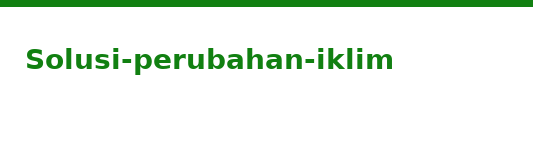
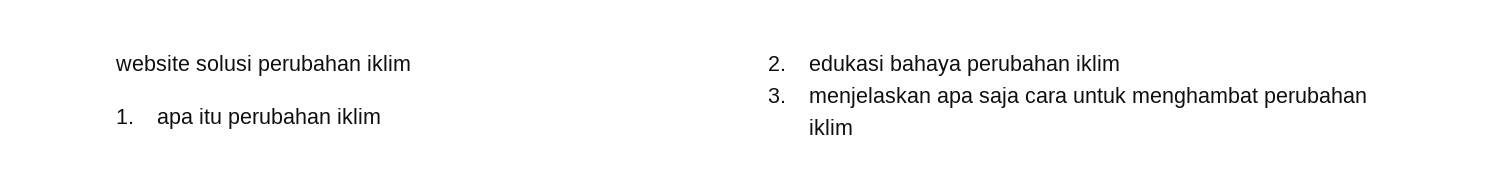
[25,48,394,75] Solusi-perubahan-iklim -> [115,55,411,76] [116,108,381,129] [768,55,1120,76] [768,87,1367,108] [808,119,853,135] website solusi perubahan iklim // 1. apa itu perubahan iklim // 2. edukasi bahaya perubahan iklim // 3. menjelaskan apa saja cara untuk menghambat perubahan iklim

